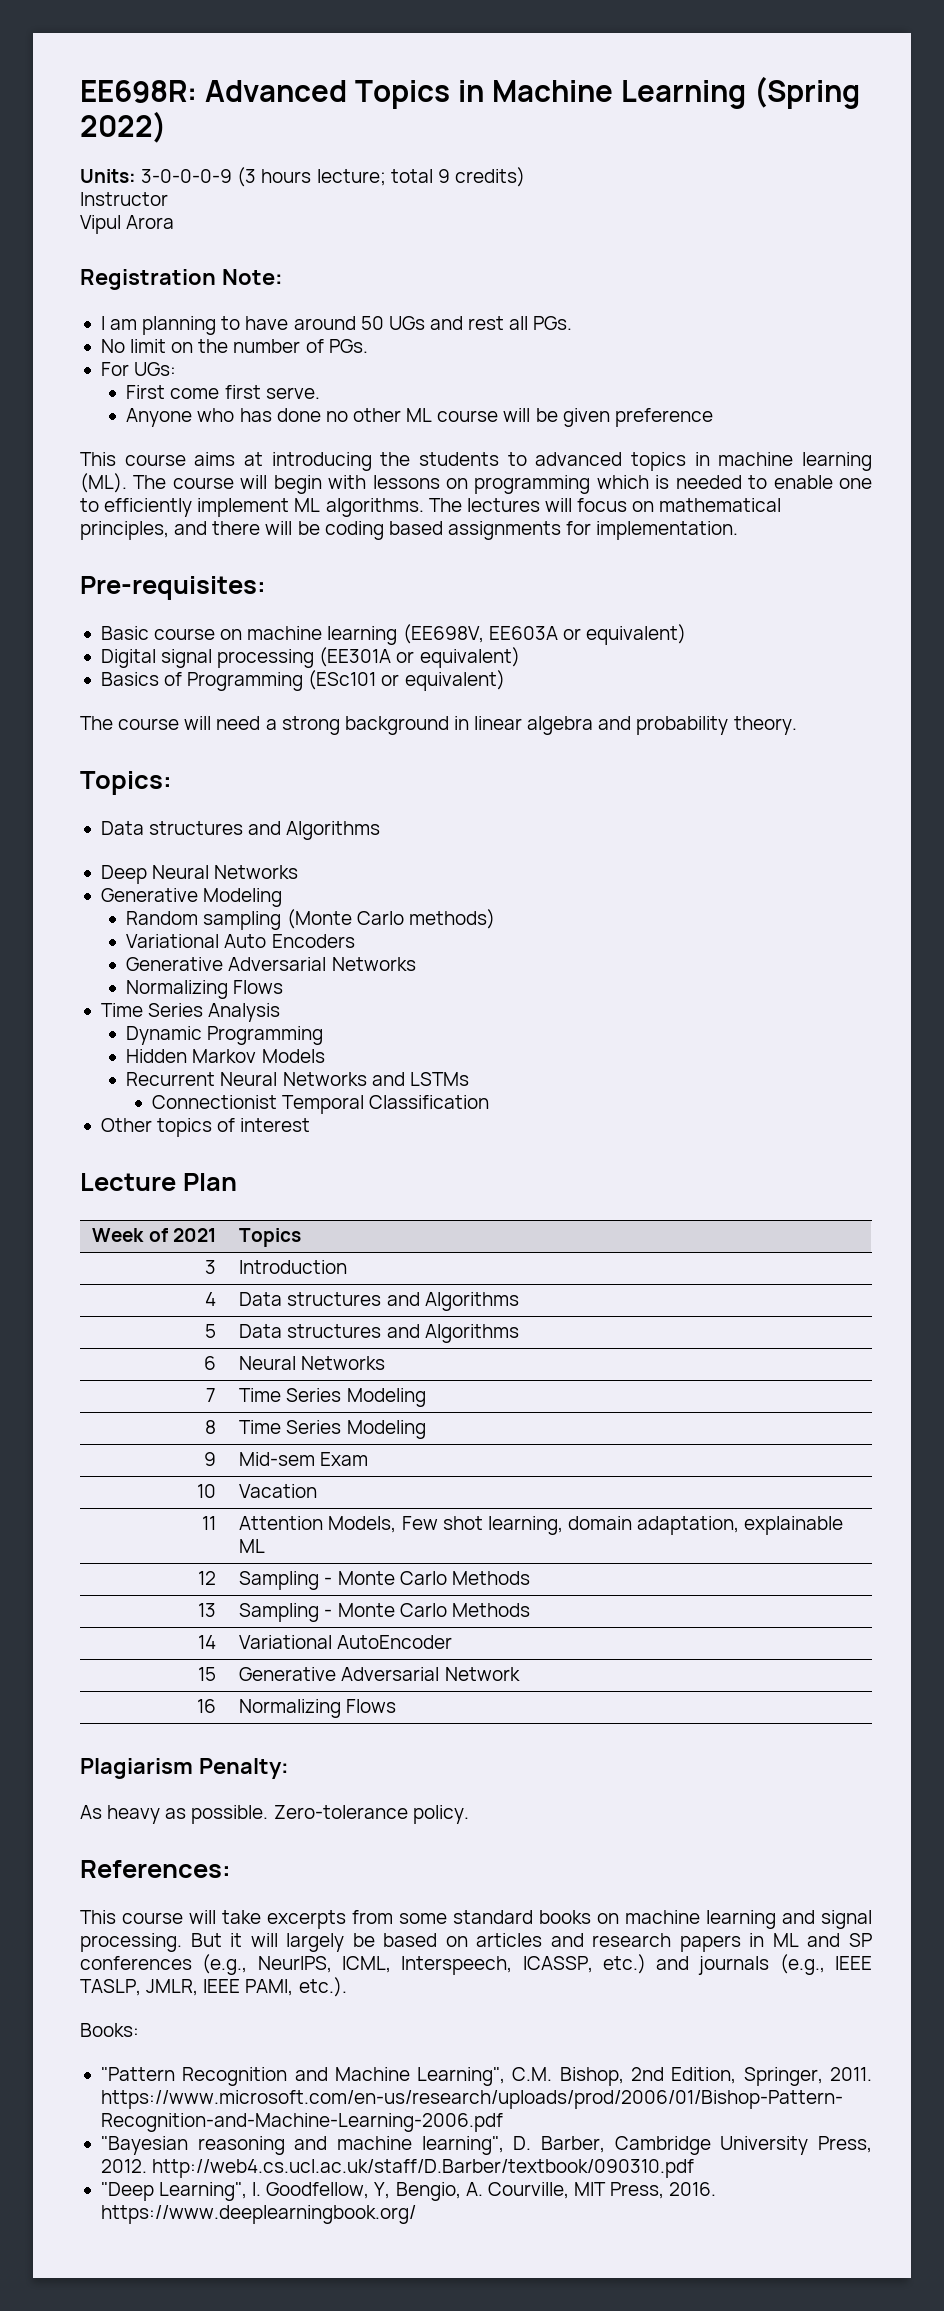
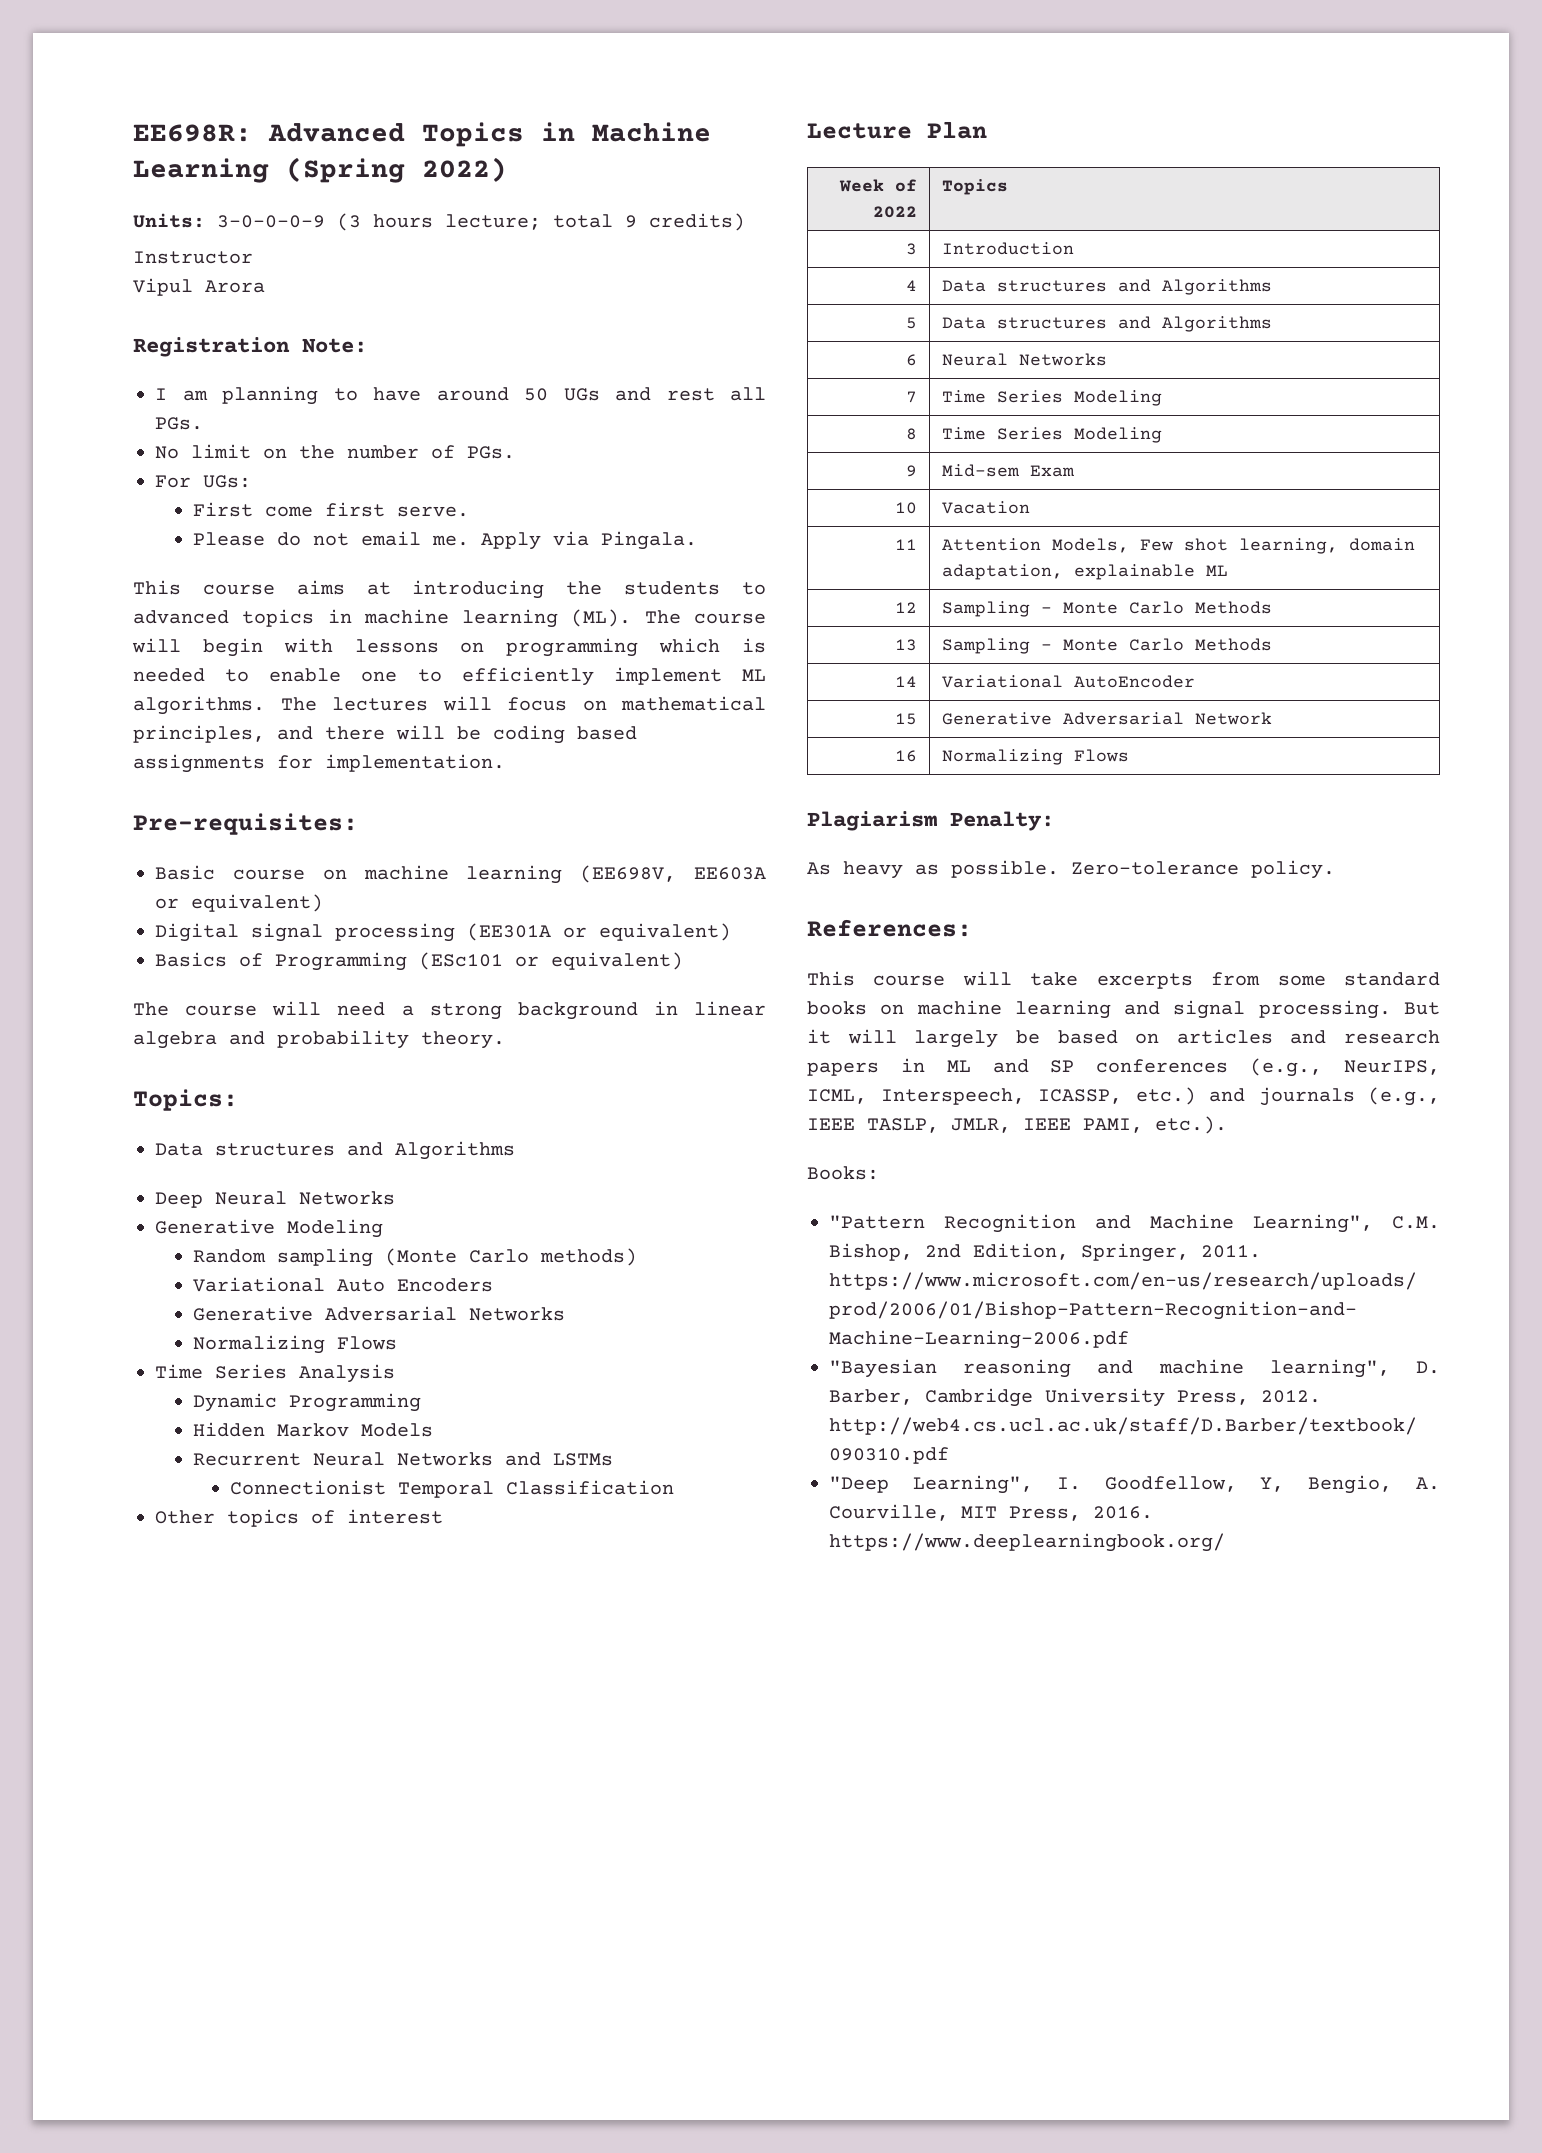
[126,408,713,427] Anyone who has done no other ML course will be given preference -> [192,531,697,550] Please do not email me. Apply via Pingala.
[172,1228,216,1242] 2021 -> [872,206,917,218] 2022

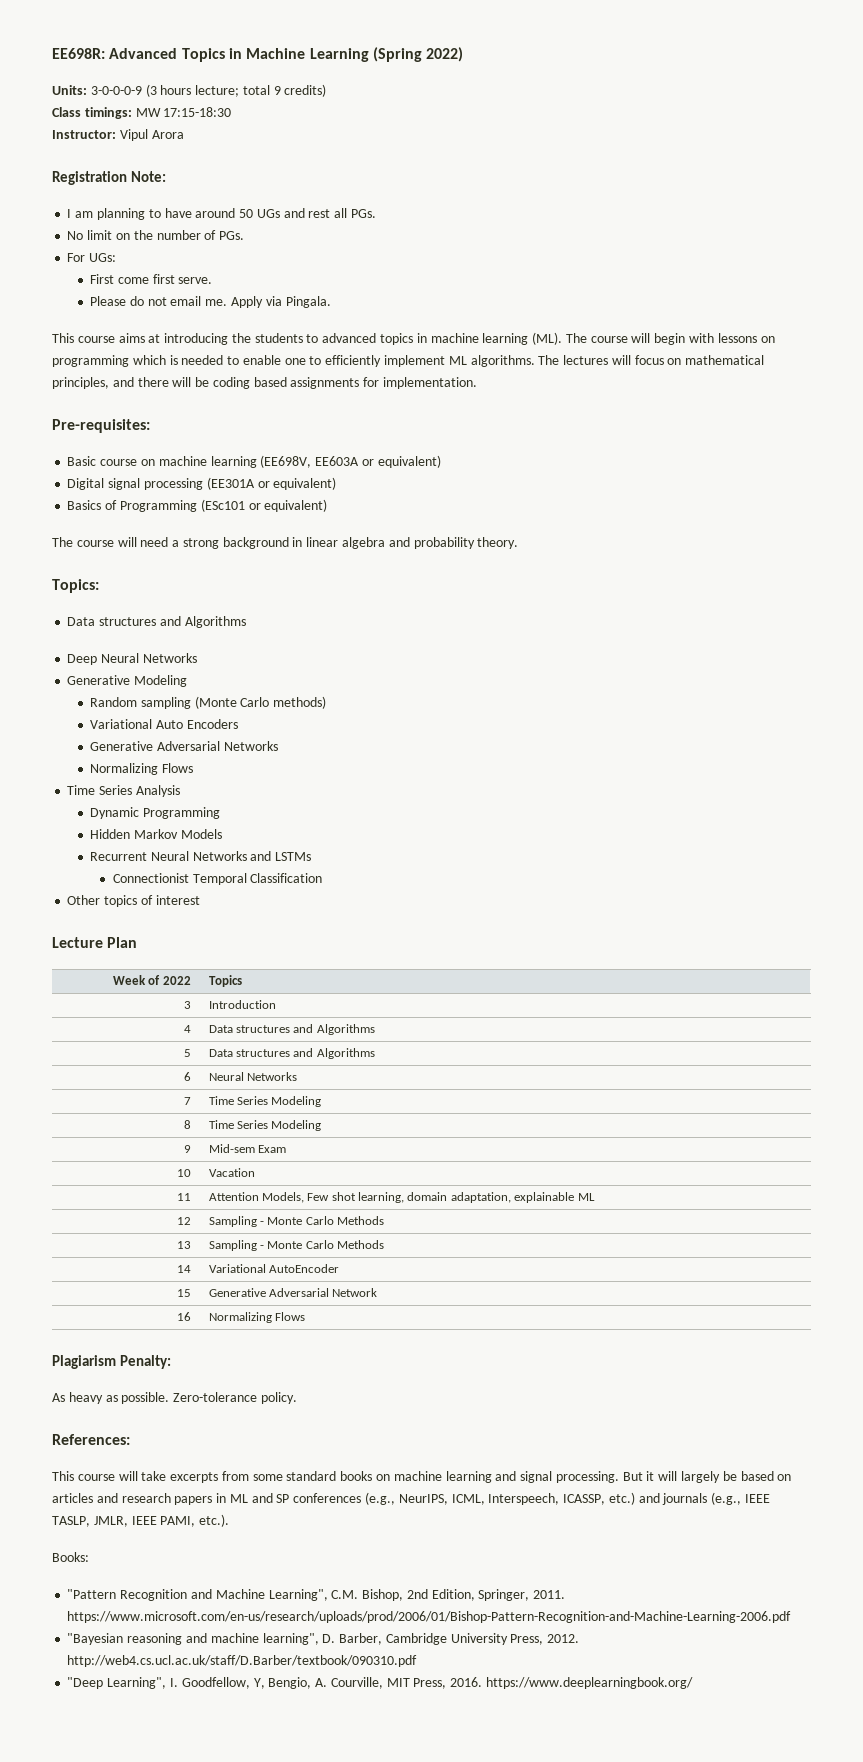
[133,251,253,264] Instructor // -> [52,107,232,119] [52,130,116,139] Class timings: MW 17:15-18:30 // Instructor:

